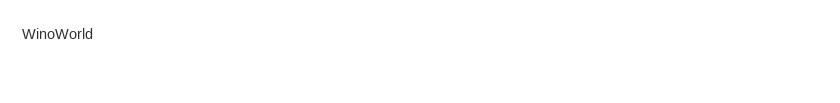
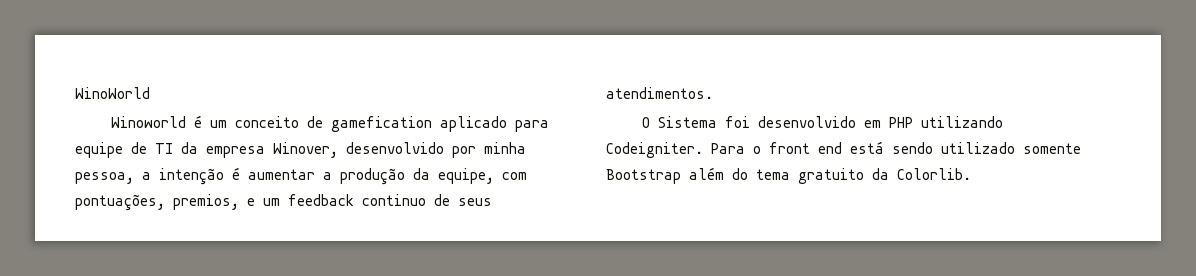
(93, 33) none -> [111,115,550,132] [75,142,526,158] [75,167,527,185] [75,194,492,211] [606,87,713,99] [642,116,1004,128] [606,141,1081,158] [606,167,971,184] // Winoworld é um conceito de gamefication aplicado para equipe de TI da empresa Winover, desenvolvido por minha pessoa, a intenção é aumentar a produção da equipe, com pontuações, premios, e um feedback continuo de seus atendimentos. // O Sistema foi desenvolvido em PHP utilizando Codeigniter. Para o front end está sendo utilizado somente Bootstrap além do tema gratuito da Colorlib.

